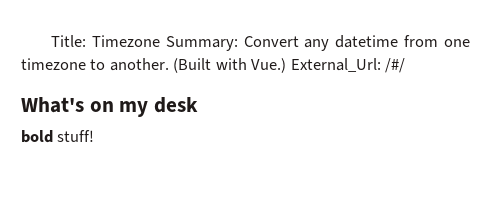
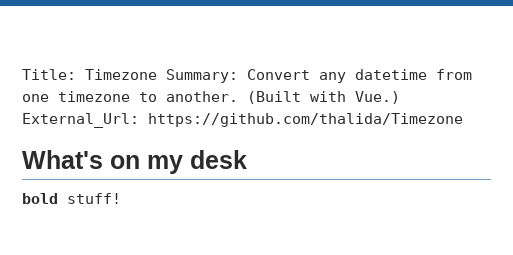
[385,58,406,73] /#/ -> [148,113,463,127] https://github.com/thalida/Timezone

